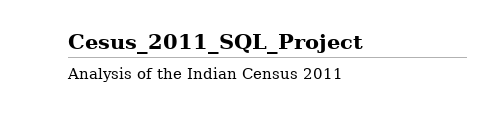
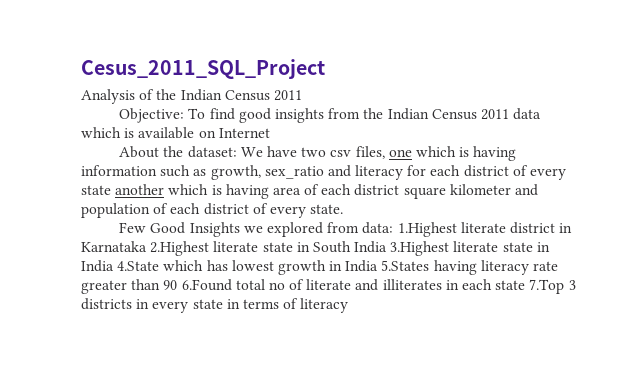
(343, 73) none -> [119,108,542,123] [81,127,270,139] [119,146,517,161] [81,165,567,180] [81,184,539,199] [81,203,344,218] [119,222,573,237] [81,241,550,256] [81,260,559,275] [81,279,576,294] [81,298,349,313] // Objective: To find good insights from the Indian Census 2011 data which is available on Internet // About the dataset: We have two csv files, one which is having information such as growth, sex_ratio and literacy for each district of every state another which is having area of each district square kilometer and population of each district of every state. // Few Good Insights we explored from data: 1.Highest literate district in Karnataka 2.Highest literate state in South India 3.Highest literate state in India 4.State which has lowest growth in India 5.States having literacy rate greater than 90 6.Found total no of literate and illiterates in each state 7.Top 3 districts in every state in terms of literacy

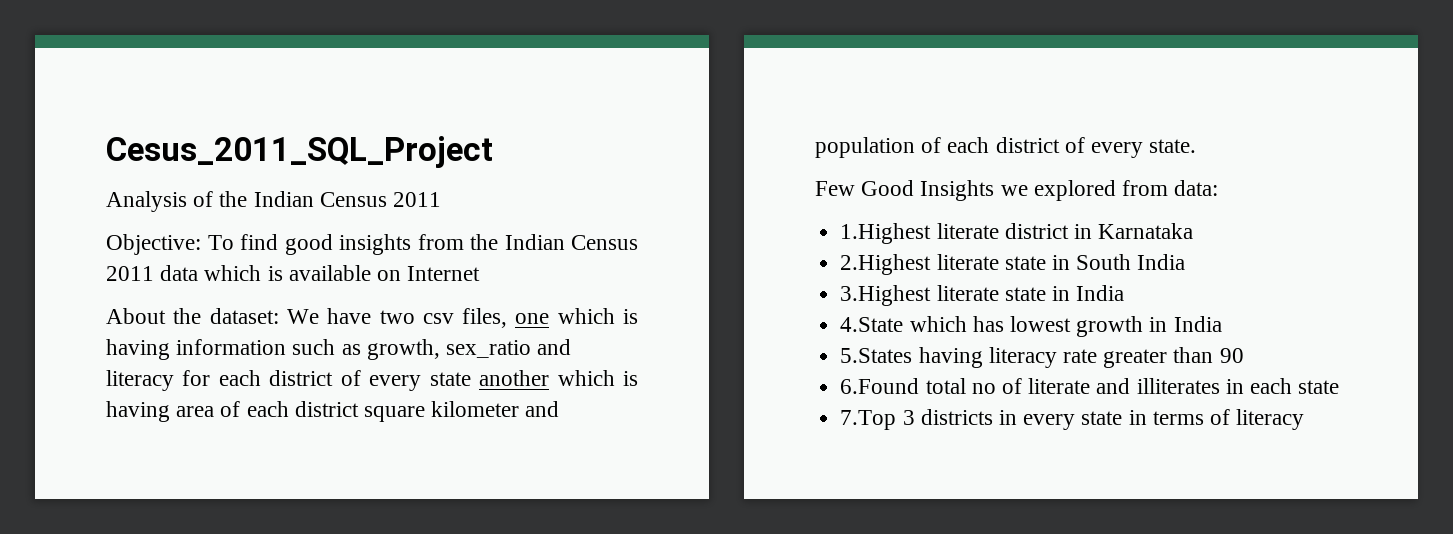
(394, 228) none -> (1219, 188) //
(147, 246) none -> (1194, 231) //
(388, 247) none -> (1186, 262) //
(114, 266) none -> (1125, 293) //
(379, 266) none -> (1222, 324) //
(178, 285) none -> (1244, 355) //
(526, 285) none -> (1340, 387) //

